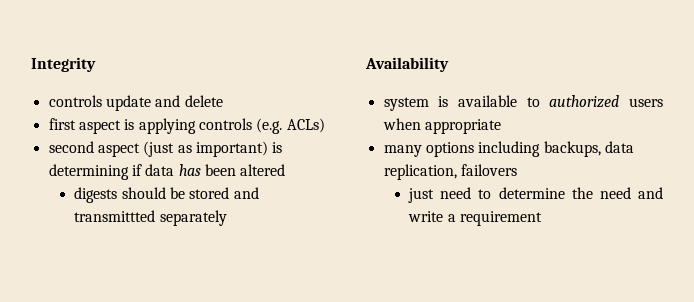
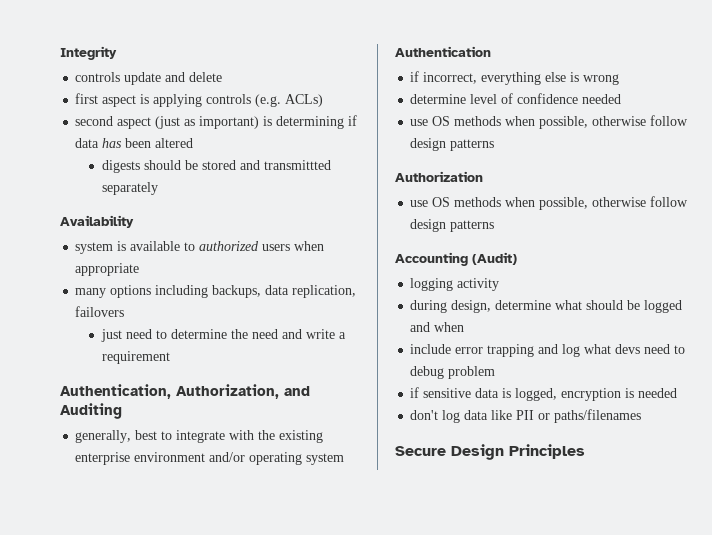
(542, 218) none -> [60,384,310,399] [60,403,122,419] [75,430,324,443] [75,452,345,465] [395,46,491,57] [410,71,620,85] [410,93,622,104] [410,115,689,129] [410,138,495,151] [395,171,483,182] [410,196,689,210] [410,219,495,232] [395,252,517,266] [410,278,500,291] [410,300,683,313] [410,322,465,332] [410,344,686,357] [410,366,496,379] [410,387,678,401] [410,409,642,423] [395,444,585,460] // Authentication, Authorization, and Auditing // generally, best to integrate with the existing enterprise environment and/or operating system // Authentication // if incorrect, everything else is wrong // determine level of confidence needed // use OS methods when possible, otherwise follow design patterns // Authorization // use OS methods when possible, otherwise follow design patterns // Accounting (Audit) // logging activity // during design, determine what should be logged and when // include error trapping and log what devs need to debug problem // if sensitive data is logged, encryption is needed // don't log data like PII or paths/filenames // Secure Design Principles

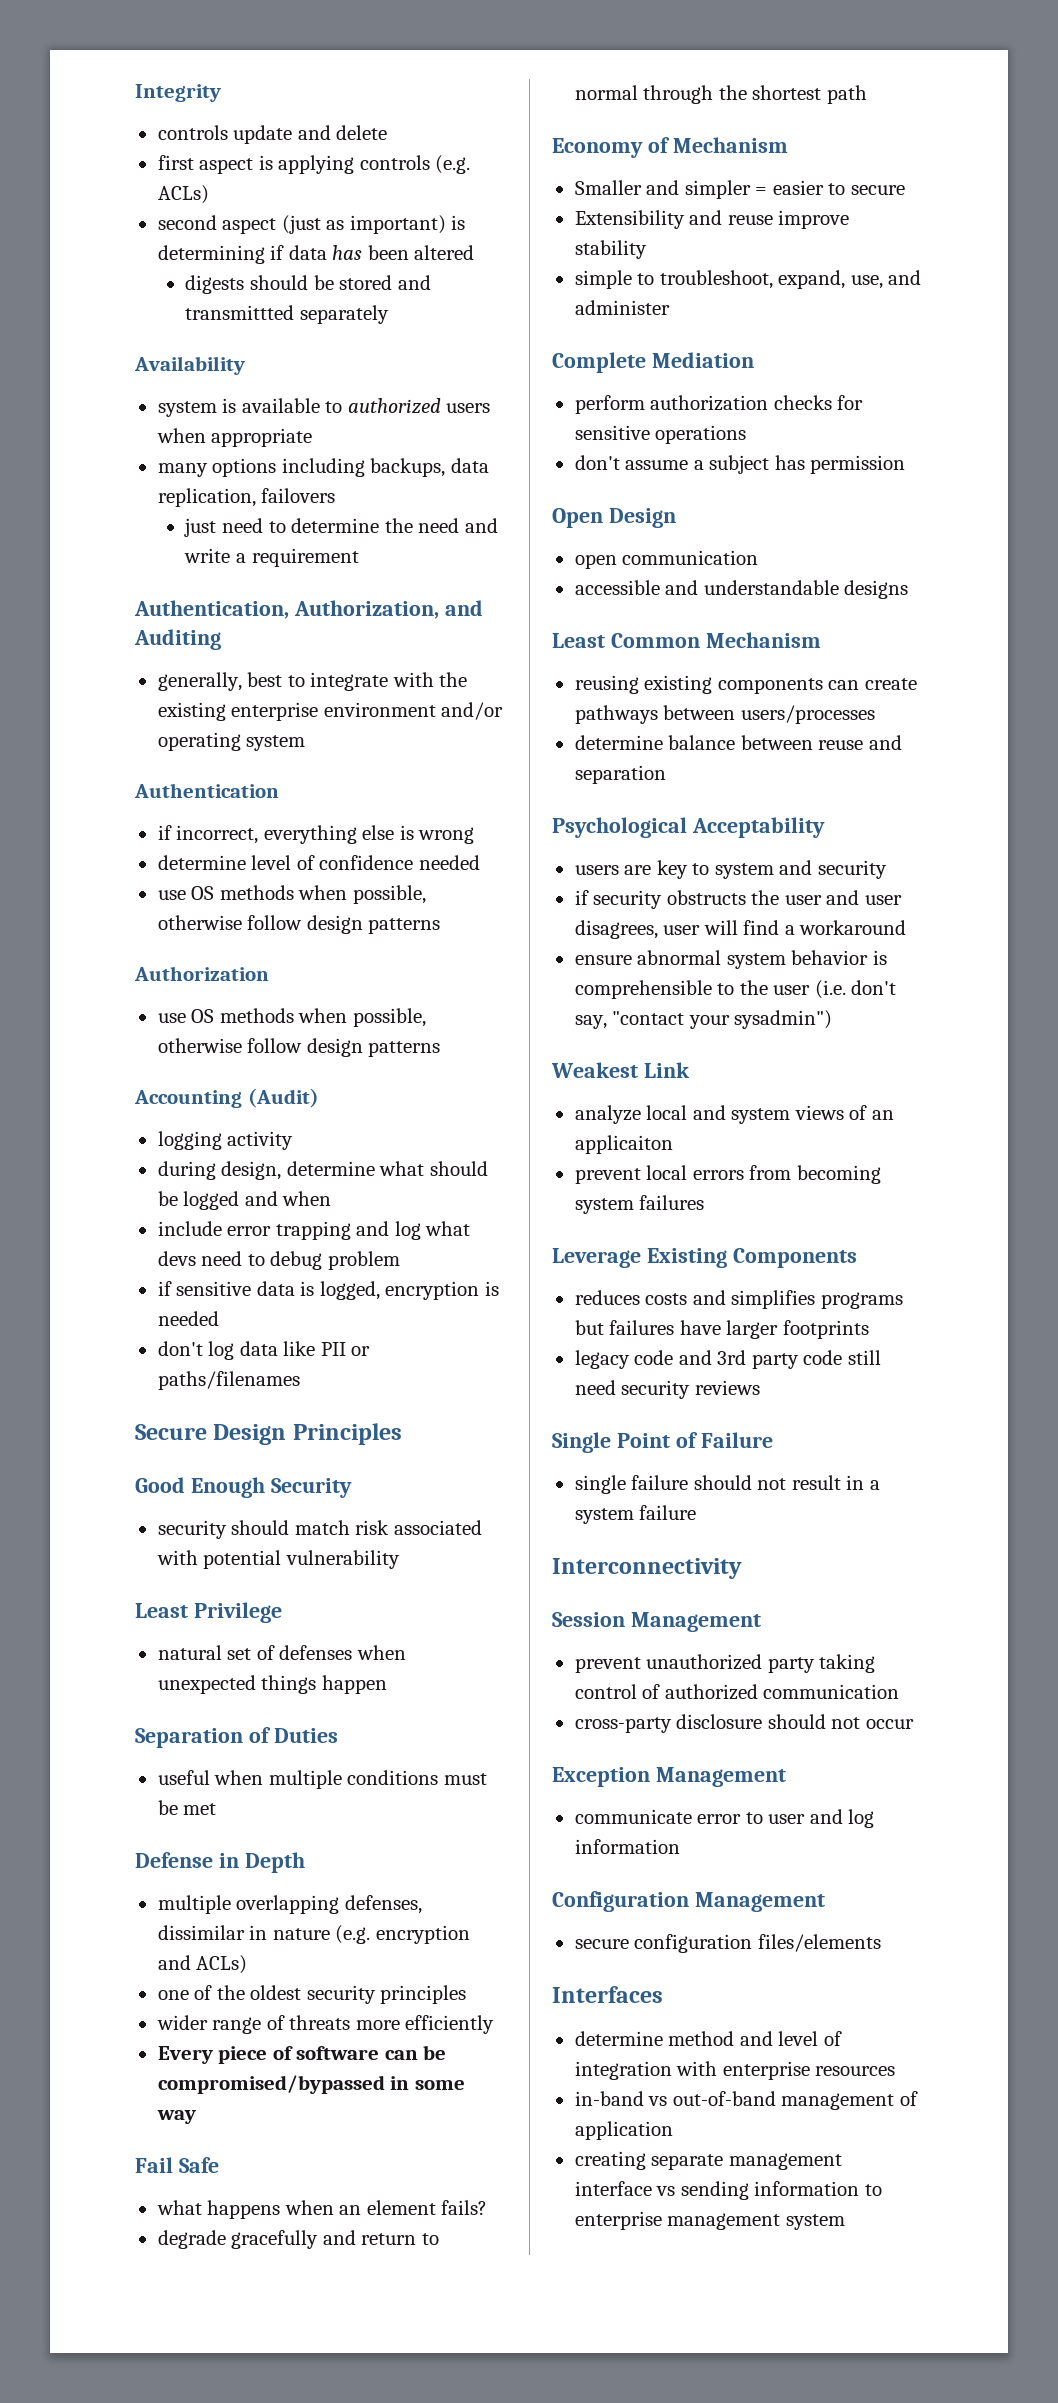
(585, 451) none -> [135,1477,352,1498] [157,1520,482,1539] [156,1550,400,1569] [135,1602,282,1623] [157,1645,406,1660] [157,1675,387,1694] [135,1727,338,1748] [157,1770,487,1789] [157,1800,217,1815] [135,1852,305,1873] [157,1895,422,1914] [157,1925,470,1944] [157,1955,248,1974] [157,1985,467,2004] [156,2015,495,2034] [157,2045,447,2064] [157,2075,465,2094] [156,2110,196,2124] [135,2157,219,2173] [156,2200,488,2219] [157,2230,439,2249] [574,85,867,104] [552,137,788,158] [574,180,905,199] [574,210,850,229] [574,240,647,259] [574,270,922,289] [574,300,670,315] [552,352,754,373] [574,395,864,414] [574,425,747,444] [574,455,906,474] [552,508,676,528] [574,550,759,569] [574,580,909,599] [552,632,821,648] [574,675,917,694] [574,705,875,724] [574,735,902,750] [574,765,666,784] [552,817,825,838] [574,860,887,879] [574,890,902,909] [574,920,907,939] [574,950,887,969] [574,980,897,999] [574,1010,833,1029] [551,1062,690,1078] [574,1105,894,1124] [574,1135,673,1154] [574,1165,881,1184] [574,1195,705,1214] [552,1248,857,1268] [574,1290,903,1309] [574,1320,869,1339] [574,1350,881,1369] [574,1380,760,1399] [552,1432,773,1453] [574,1475,880,1494] [574,1505,697,1524] [552,1558,742,1579] [552,1612,761,1632] [574,1654,876,1673] [574,1684,900,1700] [574,1714,914,1733] [552,1767,786,1787] [574,1809,875,1828] [574,1839,680,1854] [552,1891,825,1912] [574,1934,881,1953] [552,1986,663,2003] [574,2031,842,2046] [574,2061,896,2080] [574,2091,918,2110] [574,2121,673,2140] [574,2151,842,2170] [574,2181,882,2200] [574,2211,845,2230] // Good Enough Security // security should match risk associated with potential vulnerability // Least Privilege // natural set of defenses when unexpected things happen // Separation of Duties // useful when multiple conditions must be met // Defense in Depth // multiple overlapping defenses, dissimilar in nature (e.g. encryption and ACLs) // one of the oldest security principles // wider range of threats more efficiently // Every piece of software can be compromised/bypassed in some way // Fail Safe // what happens when an element fails? // degrade gracefully and return to normal through the shortest path // Economy of Mechanism // Smaller and simpler = easier to secure // Extensibility and reuse improve stability // simple to troubleshoot, expand, use, and administer // Complete Mediation // perform authorization checks for sensitive operations // don't assume a subject has permission // Open Design // open communication // accessible and understandable designs // Least Common Mechanism // reusing existing components can create pathways between users/processes // determine balance between reuse and separation // Psychological Acceptability // users are key to system and security // if security obstructs the user and user disagrees, user will find a workaround // ensure abnormal system behavior is comprehensible to the user (i.e. don't say, "contact your sysadmin") // Weakest Link // analyze local and system views of an applicaiton // prevent local errors from becoming system failures // Leverage Existing Components // reduces costs and simplifies programs but failures have larger footprints // legacy code and 3rd party code still need security reviews // Single Point of Failure // single failure should not result in a system failure // Interconnectivity // Session Management // prevent unauthorized party taking control of authorized communication // cross-party disclosure should not occur // Exception Management // communicate error to user and log information // Configuration Management // secure configuration files/elements // Interfaces // determine method and level of integration with enterprise resources // in-band vs out-of-band management of application // creating separate management interface vs sending information to enterprise management system

